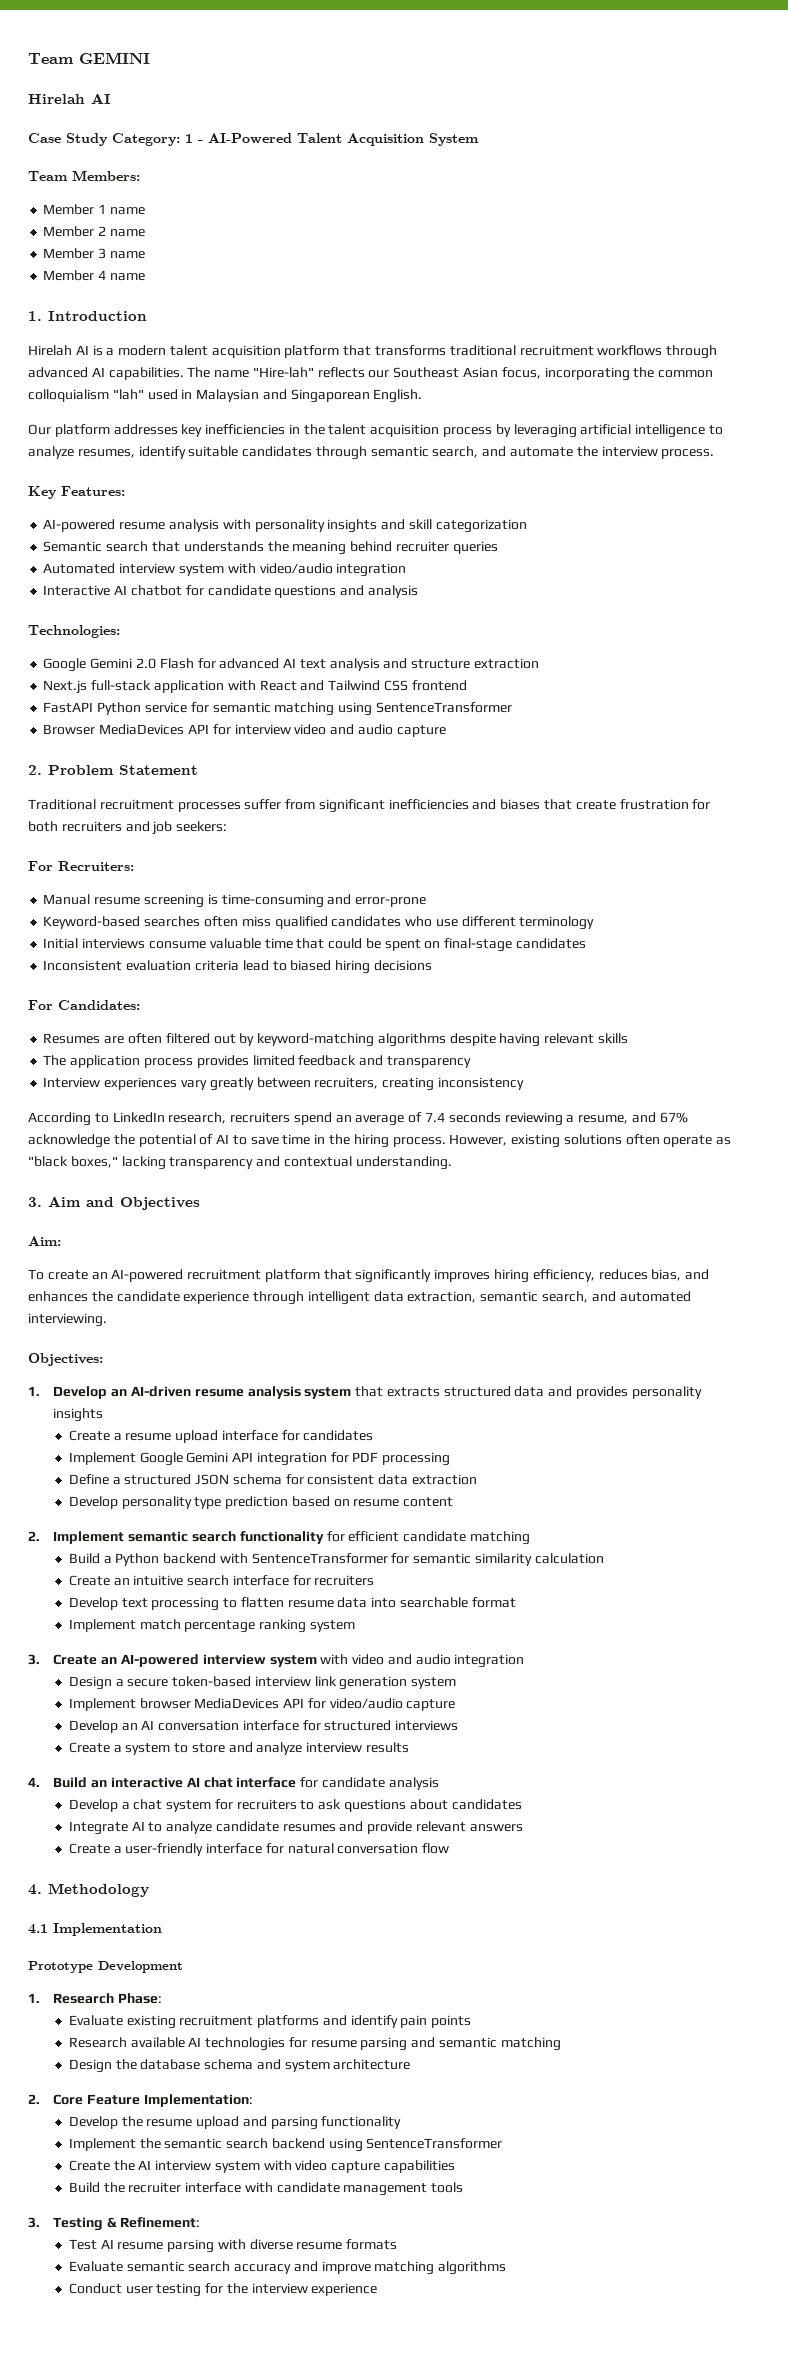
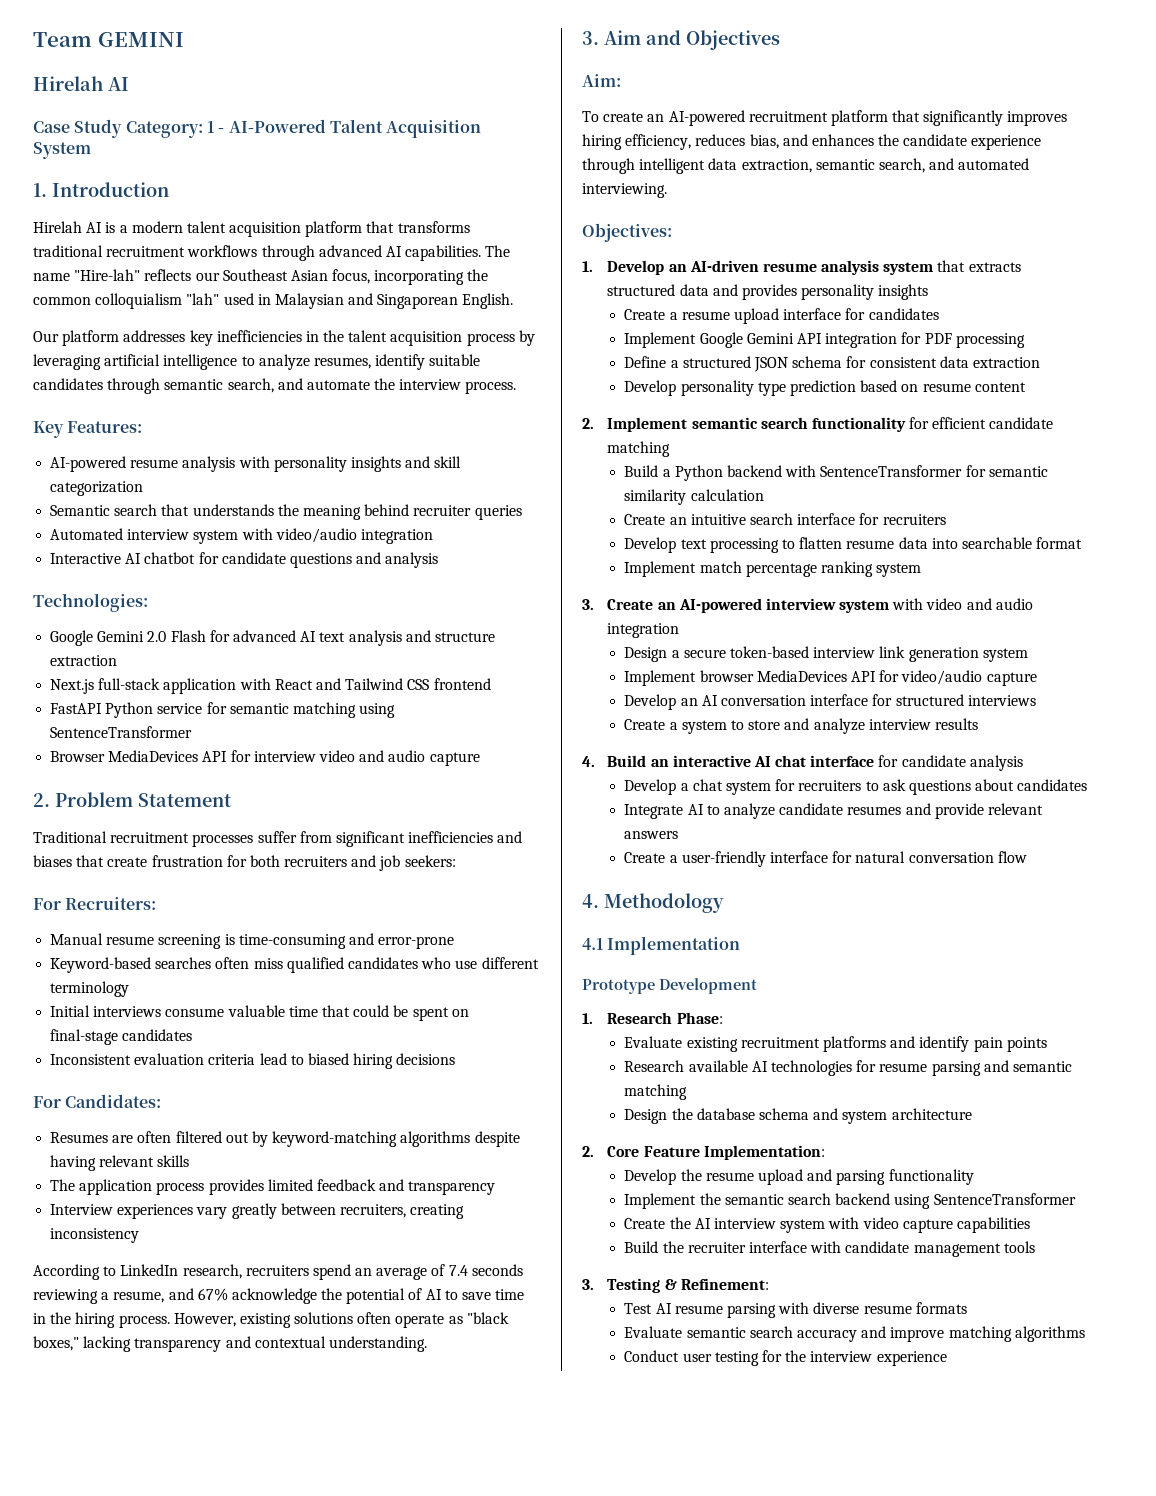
[28,170,140,181] [43,204,145,215] [43,226,145,237] [43,248,145,259] [43,270,145,281] // Team Members: // Member 1 name // Member 2 name // Member 3 name // Member 4 name -> (91, 150) none

